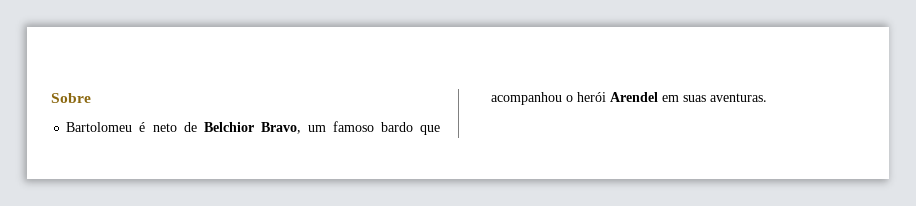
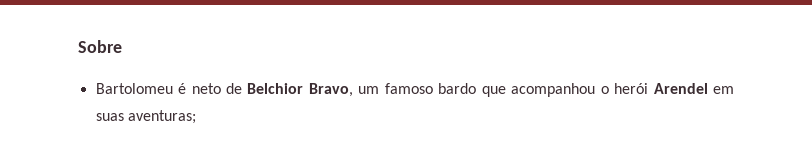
[710,93,768,102] aventuras. -> [127,110,196,124] aventuras;

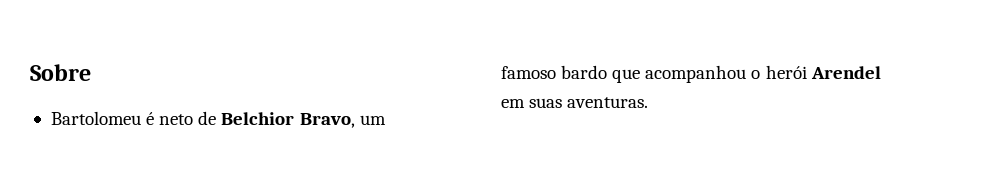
[127,110,196,124] aventuras; -> [567,97,649,108] aventuras.

